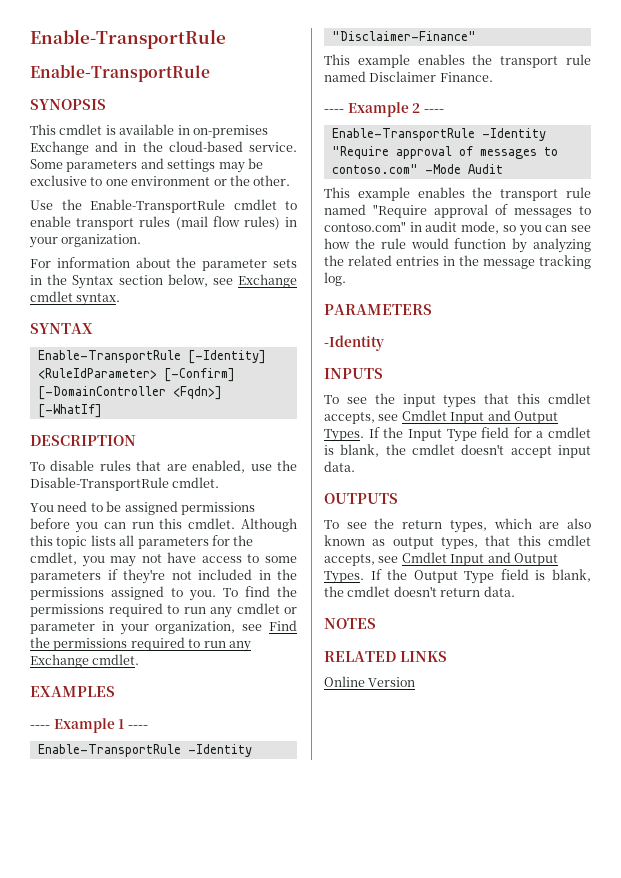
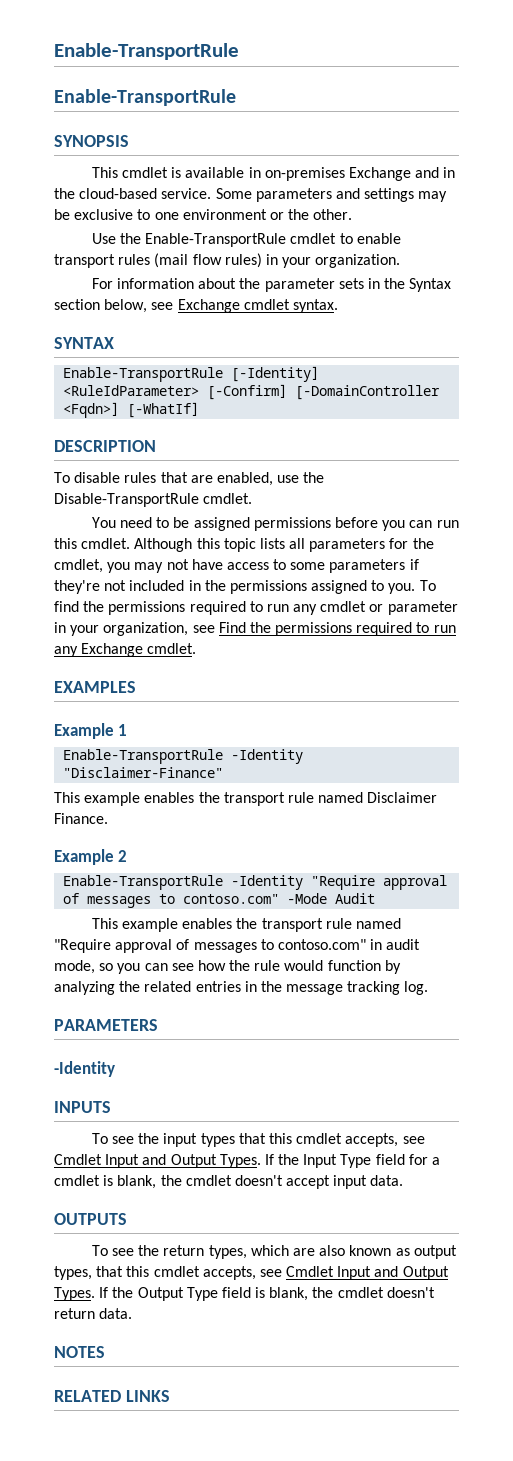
[30,725,50,729] ---- -> (136, 687) none
[127,725,148,729] ---- -> (128, 730) none
[324,109,344,113] ---- -> (108, 818) none
[423,109,444,113] ---- -> (128, 856) none
[324,676,416,687] // Online Version -> (170, 1396) none

